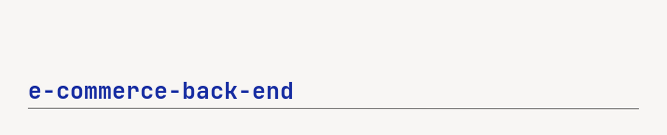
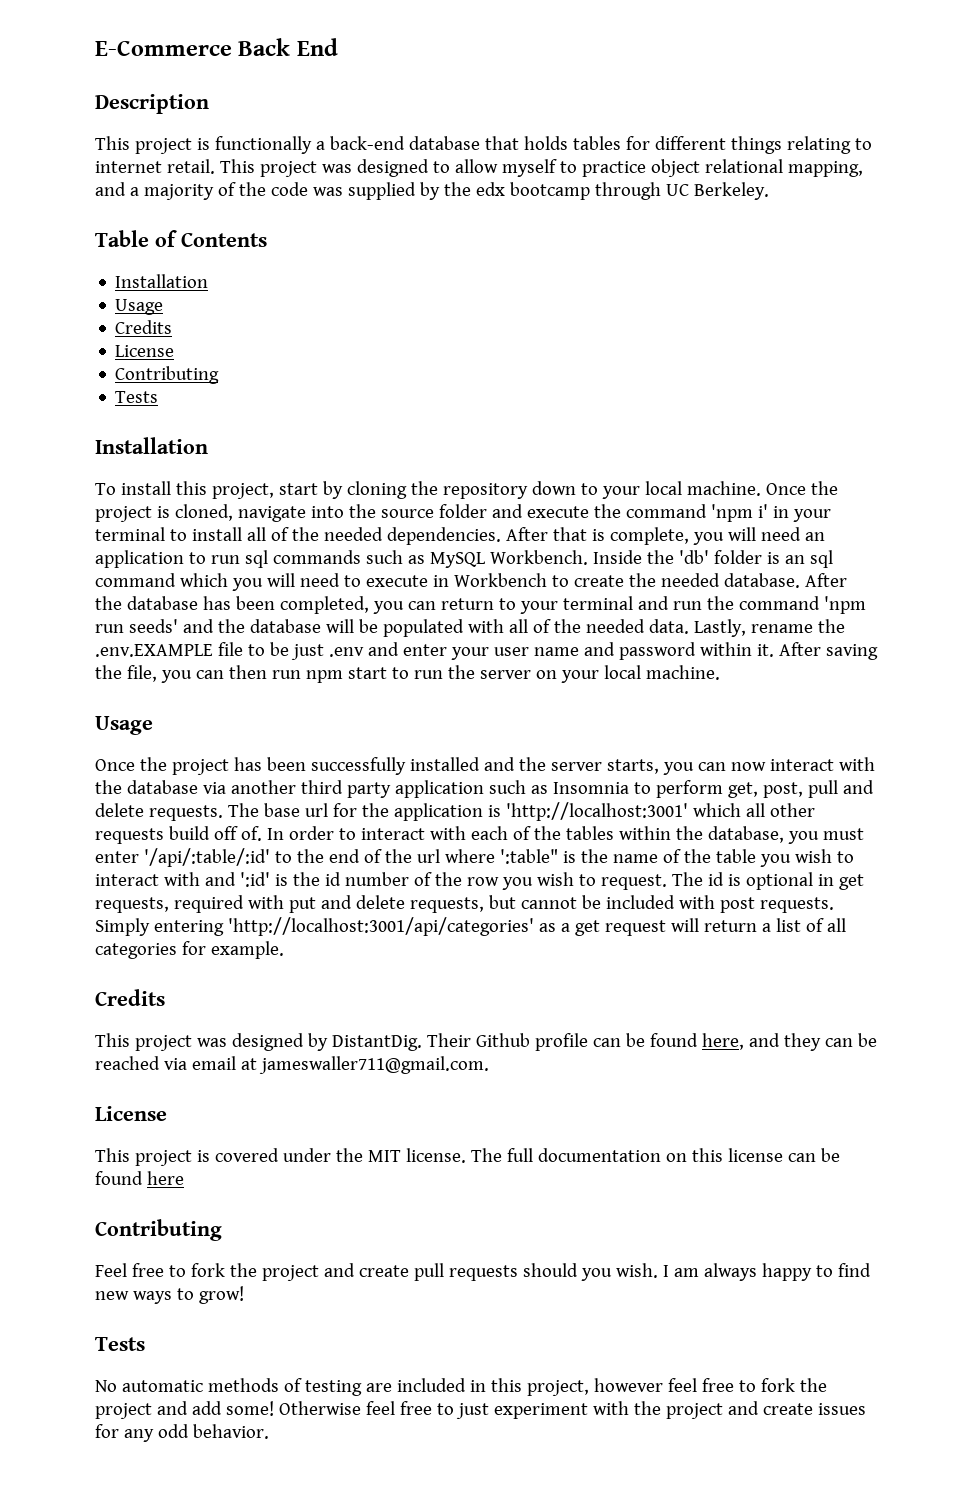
[27,81,294,99] e-commerce-back-end -> [95,38,338,56] [95,94,209,114] [95,136,872,154] [95,159,863,177] [95,182,769,200] [95,230,267,247] [115,274,209,288] [115,299,164,315] [115,320,173,334] [115,345,175,357] [115,366,220,384] [115,391,159,403] [95,437,208,454] [95,481,838,499] [95,504,831,522] [95,527,825,545] [95,550,833,568] [95,573,847,591] [95,596,866,614] [95,619,845,637] [95,642,878,660] [95,665,720,683] [95,716,153,735] [95,757,875,775] [95,780,874,798] [95,802,815,821] [95,826,864,844] [95,848,854,867] [95,872,864,890] [95,895,834,913] [95,917,846,936] [95,941,284,959] [95,989,165,1006] [95,1033,877,1051] [95,1056,489,1074] [95,1106,167,1121] [95,1148,840,1166] [95,1171,184,1185] [95,1219,222,1241] [95,1263,871,1281] [95,1286,244,1304] [95,1337,145,1351] [95,1378,827,1396] [95,1401,866,1419] [95,1424,269,1442] E-Commerce Back End // Description // This project is functionally a back-end database that holds tables for different things relating to internet retail. This project was designed to allow myself to practice object relational mapping, and a majority of the code was supplied by the edx bootcamp through UC Berkeley. // Table of Contents // Installation // Usage // Credits // License // Contributing // Tests // Installation // To install this project, start by cloning the repository down to your local machine. Once the project is cloned, navigate into the source folder and execute the command 'npm i' in your terminal to install all of the needed dependencies. After that is complete, you will need an application to run sql commands such as MySQL Workbench. Inside the 'db' folder is an sql command which you will need to execute in Workbench to create the needed database. After the database has been completed, you can return to your terminal and run the command 'npm run seeds' and the database will be populated with all of the needed data. Lastly, rename the .env.EXAMPLE file to be just .env and enter your user name and password within it. After saving the file, you can then run npm start to run the server on your local machine. // Usage // Once the project has been successfully installed and the server starts, you can now interact with the database via another third party application such as Insomnia to perform get, post, pull and delete requests. The base url for the application is 'http://localhost:3001' which all other requests build off of. In order to interact with each of the tables within the database, you must enter '/api/:table/:id' to the end of the url where ':table" is the name of the table you wish to interact with and ':id' is the id number of the row you wish to request. The id is optional in get requests, required with put and delete requests, but cannot be included with post requests. Simply entering 'http://localhost:3001/api/categories' as a get request will return a list of all categories for example. // Credits // This project was designed by DistantDig. Their Github profile can be found here, and they can be reached via email at jameswaller711@gmail.com. // License // This project is covered under the MIT license. The full documentation on this license can be found here // Contributing // Feel free to fork the project and create pull requests should you wish. I am always happy to find new ways to grow! // Tests // No automatic methods of testing are included in this project, however feel free to fork the project and add some! Otherwise feel free to just experiment with the project and create issues for any odd behavior.

